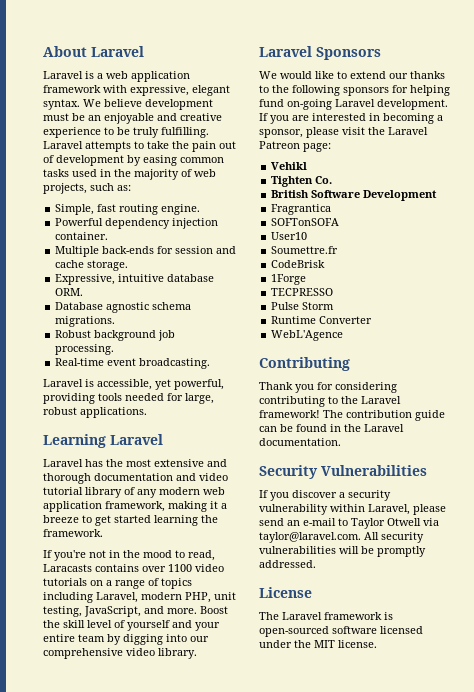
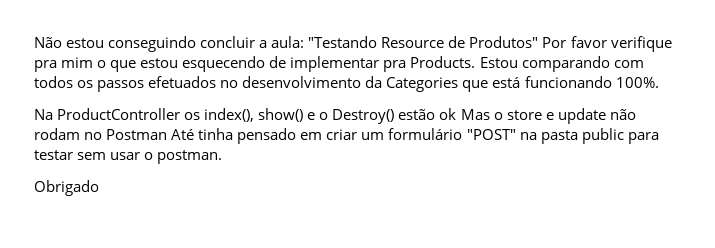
[43,46,144,57] [43,71,190,82] [43,85,230,96] [43,99,213,110] [43,113,222,124] [43,127,209,138] [43,141,236,152] [43,155,224,166] [43,169,216,180] [43,183,131,194] [55,204,201,215] [55,218,219,229] [55,232,109,240] [55,246,237,257] [55,260,129,271] [55,274,215,285] [55,288,84,296] [55,302,192,313] [55,316,116,327] [55,330,176,341] [55,344,115,355] [55,358,211,369] [43,379,224,390] [43,393,214,404] [43,407,147,418] [43,434,163,448] [43,459,227,467] [43,473,228,484] [43,487,225,498] [43,501,227,512] [43,515,218,526] [43,529,103,537] [43,550,215,561] [43,564,224,572] [43,578,192,589] [43,592,236,603] [43,606,228,617] [43,620,220,631] [43,634,209,645] [43,648,197,659] [259,46,381,60] [259,71,445,79] [259,85,450,96] [259,99,448,110] [259,113,443,124] [259,127,428,138] [259,141,331,152] [271,162,308,170] [271,176,333,187] [271,190,438,201] [271,204,332,215] [271,218,340,226] [271,232,308,240] [271,246,339,254] [271,260,326,268] [271,274,307,285] [271,288,334,296] [271,302,335,310] [271,316,373,324] [271,330,344,341] [259,357,350,371] [259,382,397,393] [259,396,401,407] [259,410,445,421] [259,424,404,432] [259,438,341,446] [259,465,427,479] [259,490,391,501] [259,504,446,515] [259,518,439,529] [259,532,424,543] [259,546,426,557] [259,560,316,568] [259,587,312,598] [259,612,393,620] [259,626,423,637] [259,640,377,648] About Laravel // Laravel is a web application framework with expressive, elegant syntax. We believe development must be an enjoyable and creative experience to be truly fulfilling. Laravel attempts to take the pain out of development by easing common tasks used in the majority of web projects, such as: // Simple, fast routing engine. // Powerful dependency injection container. // Multiple back-ends for session and cache storage. // Expressive, intuitive database ORM. // Database agnostic schema migrations. // Robust background job processing. // Real-time event broadcasting. // Laravel is accessible, yet powerful, providing tools needed for large, robust applications. // Learning Laravel // Laravel has the most extensive and thorough documentation and video tutorial library of any modern web application framework, making it a breeze to get started learning the framework. // If you're not in the mood to read, Laracasts contains over 1100 video tutorials on a range of topics including Laravel, modern PHP, unit testing, JavaScript, and more. Boost the skill level of yourself and your entire team by digging into our comprehensive video library. // Laravel Sponsors // We would like to extend our thanks to the following sponsors for helping fund on-going Laravel development. If you are interested in becoming a sponsor, please visit the Laravel Patreon page: // Vehikl // Tighten Co. // British Software Development // Fragrantica // SOFTonSOFA // User10 // Soumettre.fr // CodeBrisk // 1Forge // TECPRESSO // Pulse Storm // Runtime Converter // WebL'Agence // Contributing // Thank you for considering contributing to the Laravel framework! The contribution guide can be found in the Laravel documentation. // Security Vulnerabilities // If you discover a security vulnerability within Laravel, please send an e-mail to Taylor Otwell via taylor@laravel.com. All security vulnerabilities will be promptly addressed. // License // The Laravel framework is open-sourced software licensed under the MIT license. -> [34,36,672,52] [34,56,644,72] [34,76,659,92] [34,108,636,124] [34,128,659,144] [34,150,223,164] [34,180,99,196] Não estou conseguindo concluir a aula: "Testando Resource de Produtos" Por favor verifique pra mim o que estou esquecendo de implementar pra Products. Estou comparando com todos os passos efetuados no desenvolvimento da Categories que está funcionando 100%. // Na ProductController os index(), show() e o Destroy() estão ok Mas o store e update não rodam no Postman Até tinha pensado em criar um formulário "POST" na pasta public para testar sem usar o postman. // Obrigado

